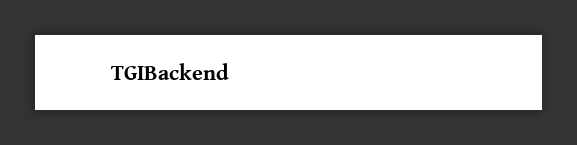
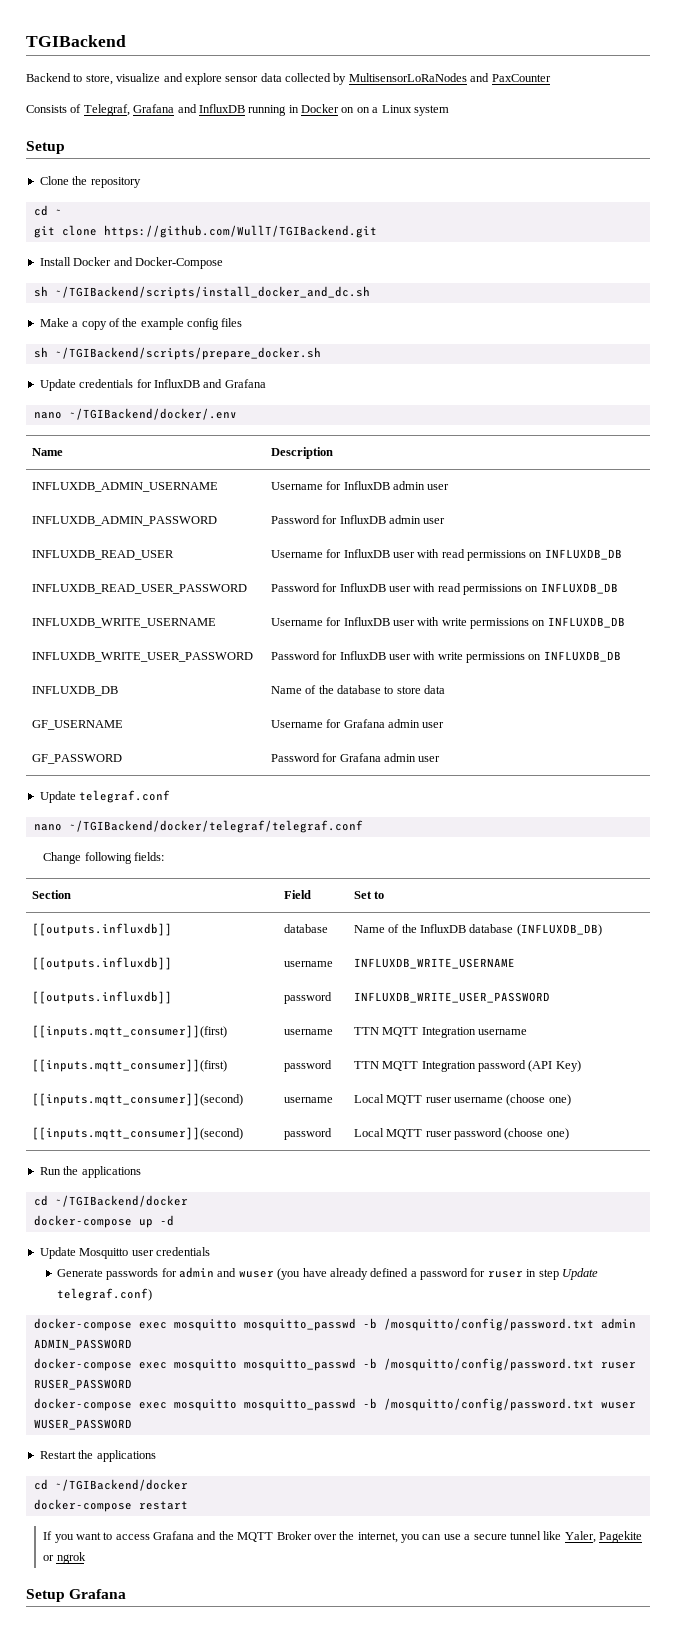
(229, 71) none -> [26,73,551,85] [26,104,449,116] [26,141,65,154] [39,176,141,188] [33,205,62,216] [33,225,377,238] [39,257,223,269] [33,286,370,299] [39,318,243,330] [33,347,321,360] [39,379,266,391] [33,408,237,420] [31,448,63,456] [270,447,333,459] [31,482,218,492] [270,481,450,490] [31,516,217,526] [270,515,446,524] [31,550,174,560] [270,549,622,561] [31,584,247,594] [270,583,618,595] [31,618,216,628] [270,617,625,629] [31,652,253,662] [270,651,621,663] [31,686,118,696] [270,685,446,694] [31,720,123,730] [270,719,445,728] [31,754,122,764] [270,753,441,762] [39,790,171,803] [33,820,363,833] [43,852,164,864] [31,890,71,899] [283,890,311,899] [353,891,385,899] [31,923,172,936] [283,924,328,933] [353,924,602,936] [31,957,172,970] [283,961,333,967] [353,958,515,969] [31,991,172,1004] [283,992,332,1004] [353,992,550,1003] [31,1025,227,1038] [283,1029,333,1035] [353,1027,527,1038] [31,1059,227,1072] [283,1060,332,1072] [353,1060,581,1072] [31,1093,243,1106] [283,1097,333,1103] [353,1094,571,1106] [31,1127,243,1140] [283,1128,332,1140] [353,1128,569,1140] [39,1166,141,1178] [33,1195,188,1207] [33,1215,174,1228] [39,1247,210,1259] [56,1267,598,1280] [56,1288,152,1301] [33,1318,636,1331] [33,1339,132,1350] [33,1358,636,1371] [33,1379,132,1390] [33,1398,636,1411] [33,1419,132,1430] [39,1450,156,1462] [33,1479,188,1491] [33,1499,188,1512] [43,1531,642,1543] [43,1552,86,1564] [26,1589,127,1602] // Backend to store, visualize and explore sensor data collected by MultisensorLoRaNodes and PaxCounter // Consists of Telegraf, Grafana and InfluxDB running in Docker on on a Linux system // Setup // Clone the repository // cd ~ // git clone https://github.com/WullT/TGIBackend.git // Install Docker and Docker-Compose // sh ~/TGIBackend/scripts/install_docker_and_dc.sh // Make a copy of the example config files // sh ~/TGIBackend/scripts/prepare_docker.sh // Update credentials for InfluxDB and Grafana // nano ~/TGIBackend/docker/.env // Name | Description // INFLUXDB_ADMIN_USERNAME | Username for InfluxDB admin user // INFLUXDB_ADMIN_PASSWORD | Password for InfluxDB admin user // INFLUXDB_READ_USER | Username for InfluxDB user with read permissions on INFLUXDB_DB // INFLUXDB_READ_USER_PASSWORD | Password for InfluxDB user with read permissions on INFLUXDB_DB // INFLUXDB_WRITE_USERNAME | Username for InfluxDB user with write permissions on INFLUXDB_DB // INFLUXDB_WRITE_USER_PASSWORD | Password for InfluxDB user with write permissions on INFLUXDB_DB // INFLUXDB_DB | Name of the database to store data // GF_USERNAME | Username for Grafana admin user // GF_PASSWORD | Password for Grafana admin user // Update telegraf.conf // nano ~/TGIBackend/docker/telegraf/telegraf.conf // Change following fields: // Section | Field | Set to // [[outputs.influxdb]] | database | Name of the InfluxDB database (INFLUXDB_DB) // [[outputs.influxdb]] | username | INFLUXDB_WRITE_USERNAME // [[outputs.influxdb]] | password | INFLUXDB_WRITE_USER_PASSWORD // [[inputs.mqtt_consumer]](first) | username | TTN MQTT Integration username // [[inputs.mqtt_consumer]](first) | password | TTN MQTT Integration password (API Key) // [[inputs.mqtt_consumer]](second) | username | Local MQTT ruser username (choose one) // [[inputs.mqtt_consumer]](second) | password | Local MQTT ruser password (choose one) // Run the applications // cd ~/TGIBackend/docker // docker-compose up -d // Update Mosquitto user credentials // Generate passwords for admin and wuser (you have already defined a password for ruser in step Update telegraf.conf) // docker-compose exec mosquitto mosquitto_passwd -b /mosquitto/config/password.txt admin ADMIN_PASSWORD // docker-compose exec mosquitto mosquitto_passwd -b /mosquitto/config/password.txt ruser RUSER_PASSWORD // docker-compose exec mosquitto mosquitto_passwd -b /mosquitto/config/password.txt wuser WUSER_PASSWORD // Restart the applications // cd ~/TGIBackend/docker // docker-compose restart // If you want to access Grafana and the MQTT Broker over the internet, you can use a secure tunnel like Yaler, Pagekite or ngrok // Setup Grafana

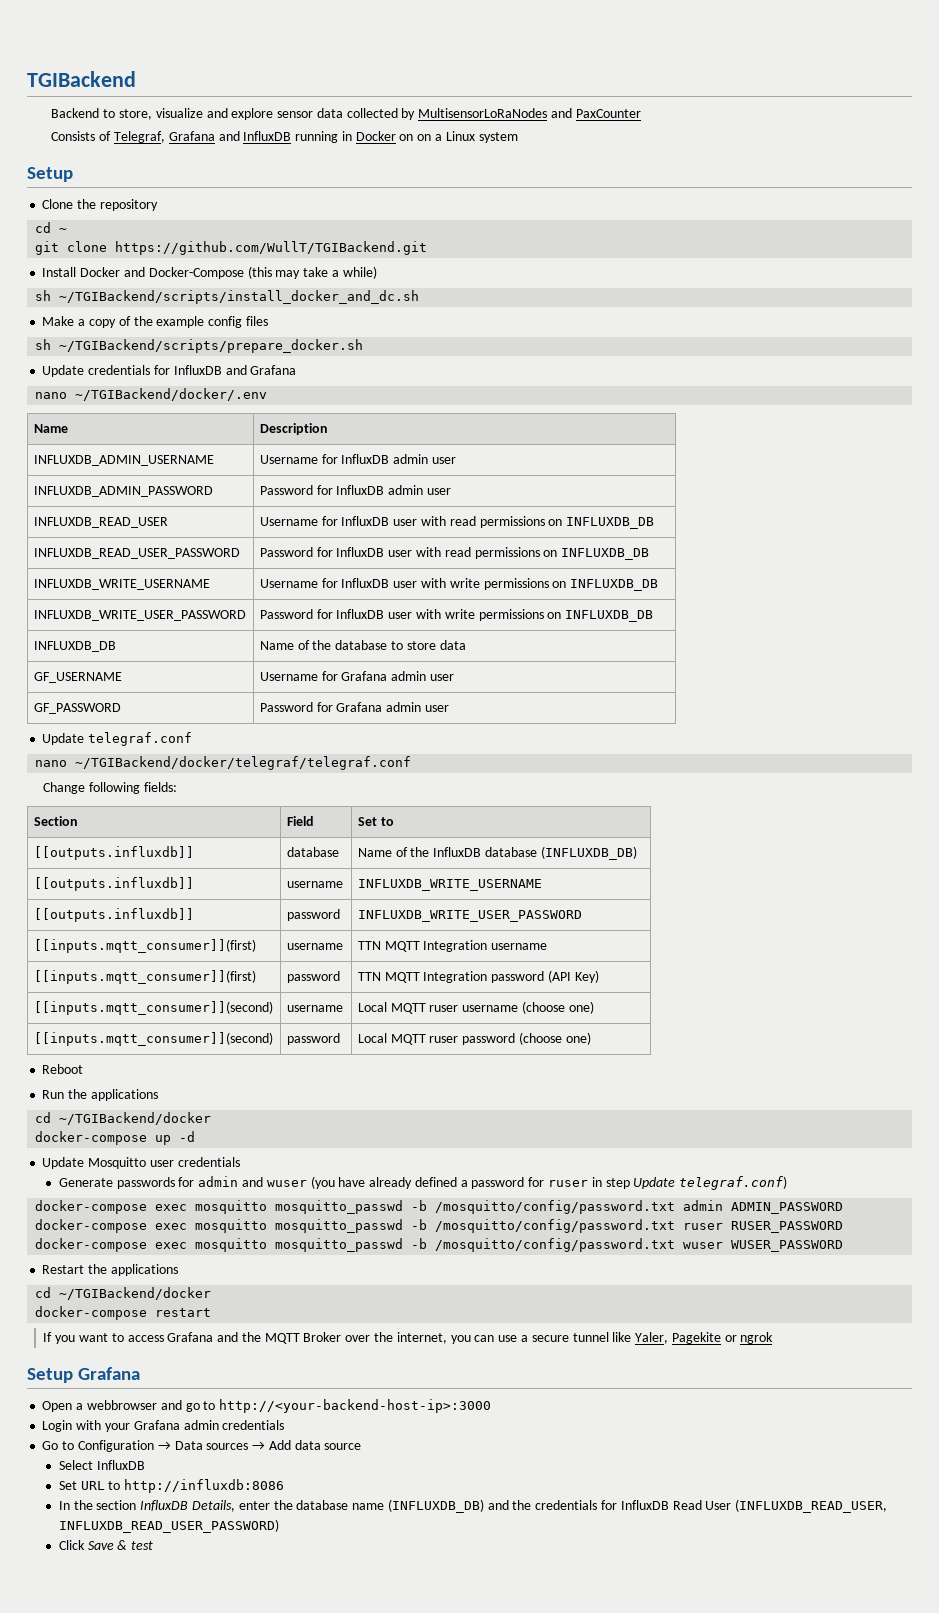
(223, 263) none -> [247,266,377,279] (this may take a while)
(569, 1134) none -> [42,1064,84,1074] // Reboot
(127, 1594) none -> [42,1399,492,1413] [42,1420,285,1432] [42,1440,362,1452] [58,1460,145,1470] [58,1479,285,1493] [58,1499,888,1513] [58,1519,279,1533] [58,1540,154,1550] // Open a webbrowser and go to http://<your-backend-host-ip>:3000 // Login with your Grafana admin credentials // Go to Configuration → Data sources → Add data source // Select InfluxDB // Set URL to http://influxdb:8086 // In the section InfluxDB Details, enter the database name (INFLUXDB_DB) and the credentials for InfluxDB Read User (INFLUXDB_READ_USER, INFLUXDB_READ_USER_PASSWORD) // Click Save & test

